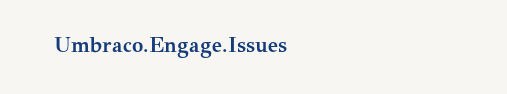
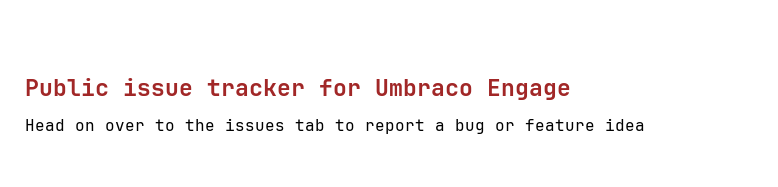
[54,37,287,58] Umbraco.Engage.Issues -> [25,78,571,100] [25,118,645,134] Public issue tracker for Umbraco Engage // Head on over to the issues tab to report a bug or feature idea

